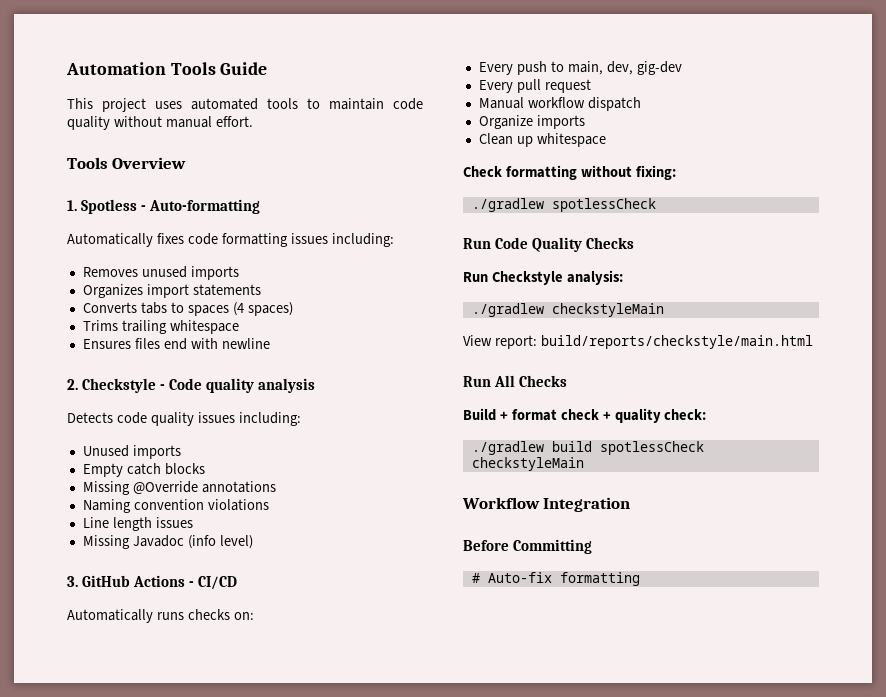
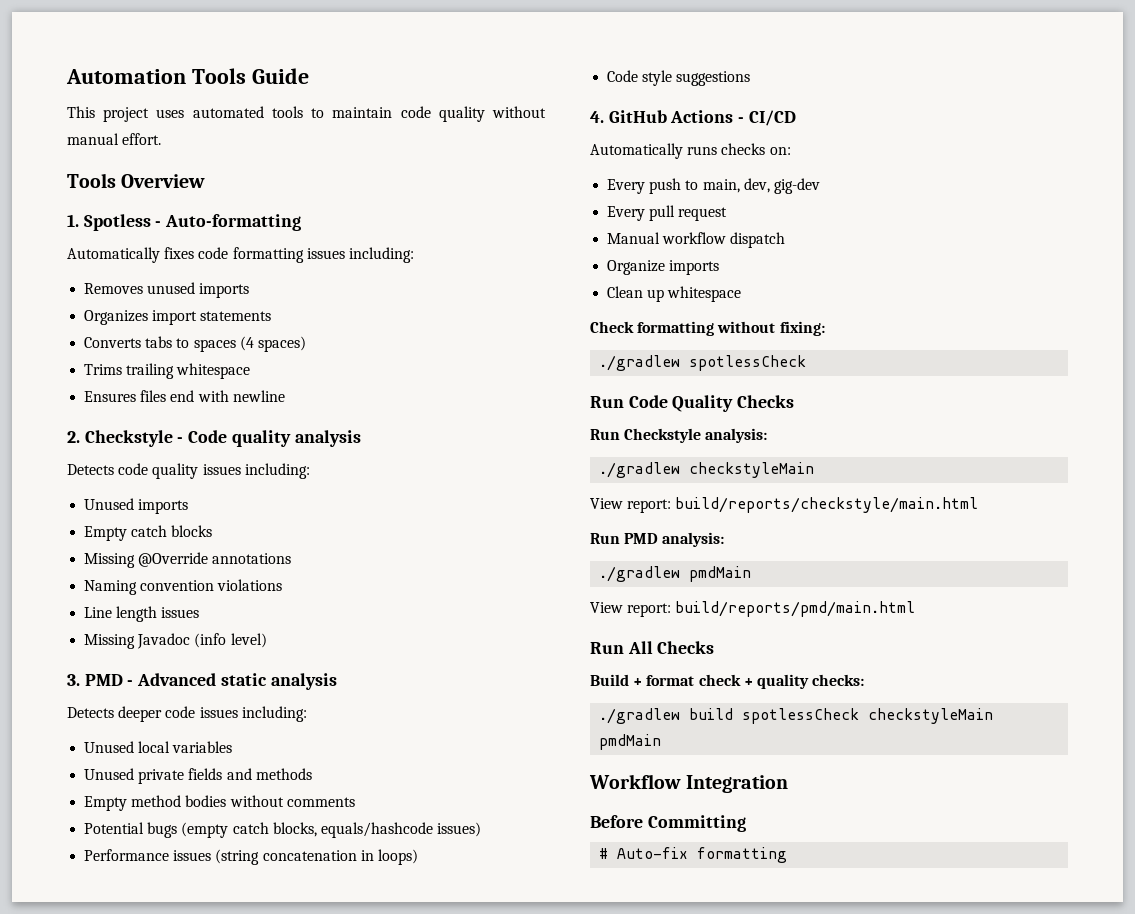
(78, 581) none -> [84,673,337,690] [67,706,307,722] [84,741,233,753] [84,768,312,784] [84,795,355,811] [84,822,482,838] [84,849,418,865] [607,70,751,86] [590,111,604,123] PMD - Advanced static analysis // Detects deeper code issues including: // Unused local variables // Unused private fields and methods // Empty method bodies without comments // Potential bugs (empty catch blocks, equals/hashcode issues) // Performance issues (string concatenation in loops) // Code style suggestions // 4.
(813, 342) none -> [590,532,725,547] [599,566,752,582] [590,601,916,617] // Run PMD analysis: // ./gradlew pmdMain // View report: build/reports/pmd/main.html
[664,409,707,420] check: -> [812,674,865,686] checks:
(584, 464) none -> [599,734,662,750] pmdMain

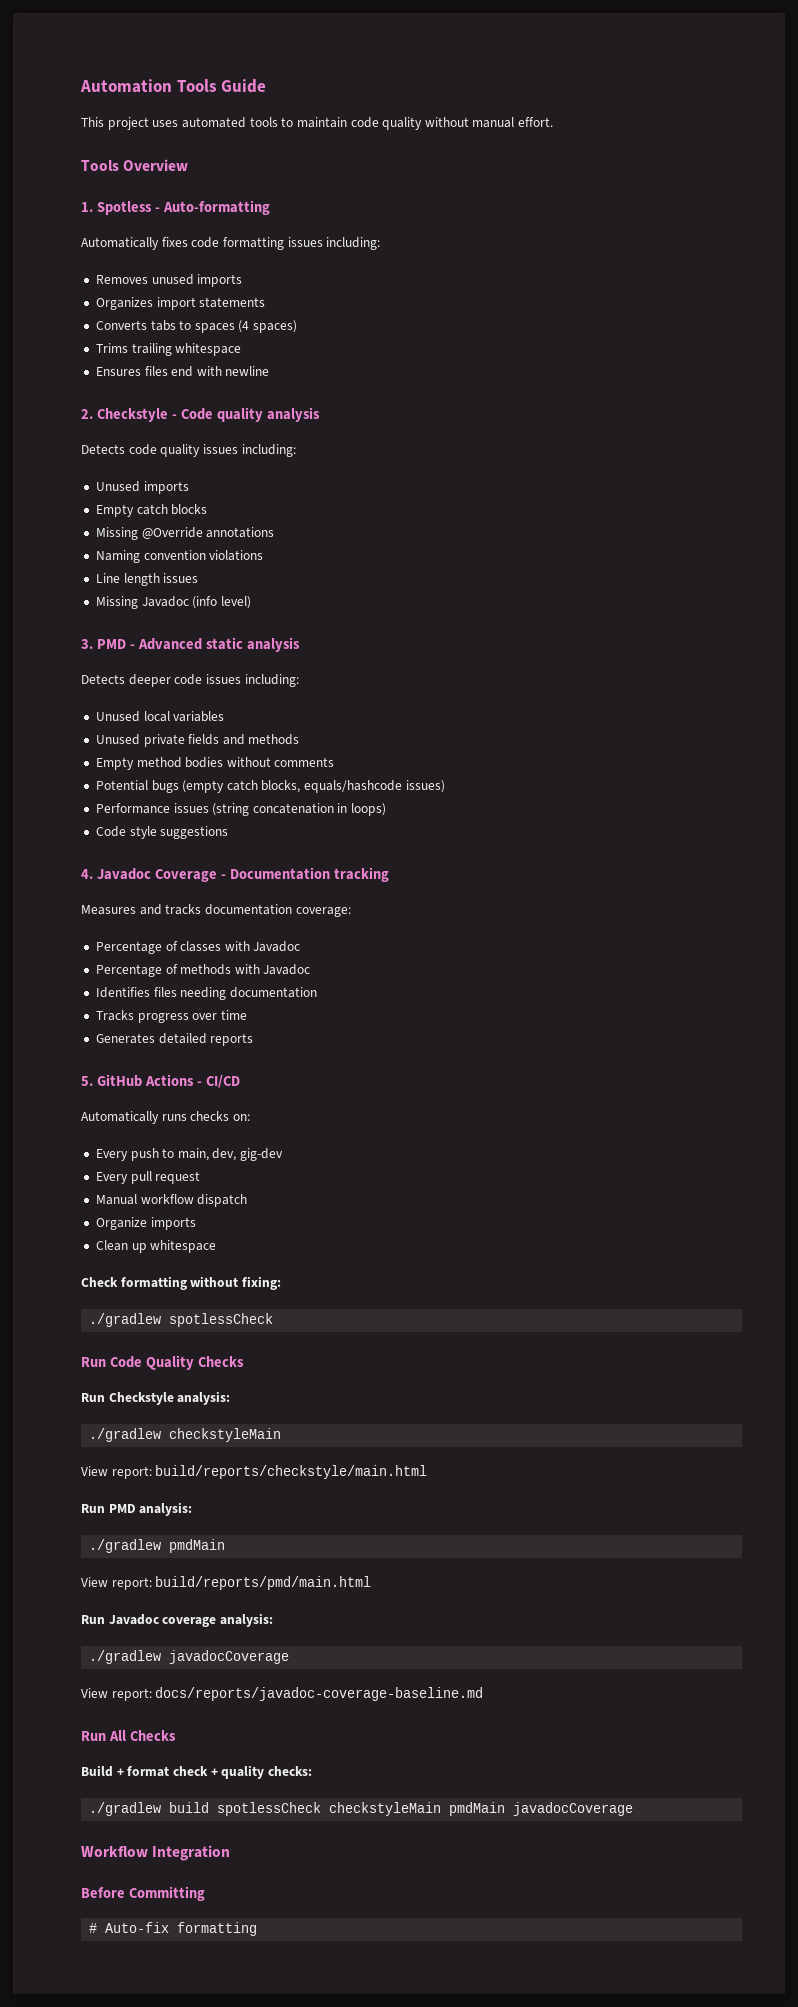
(604, 117) none -> [96,867,389,882] [81,904,351,917] [95,941,301,954] [95,964,311,977] [95,987,317,1000] [95,1010,247,1023] [95,1033,254,1046] [81,1076,93,1086] Javadoc Coverage - Documentation tracking // Measures and tracks documentation coverage: // Percentage of classes with Javadoc // Percentage of methods with Javadoc // Identifies files needing documentation // Tracks progress over time // Generates detailed reports // 5.
(916, 609) none -> [81,1613,273,1627] [89,1650,290,1664] [81,1687,484,1701] // Run Javadoc coverage analysis: // ./gradlew javadocCoverage // View report: docs/reports/javadoc-coverage-baseline.md
(662, 742) none -> [513,1802,634,1816] javadocCoverage

